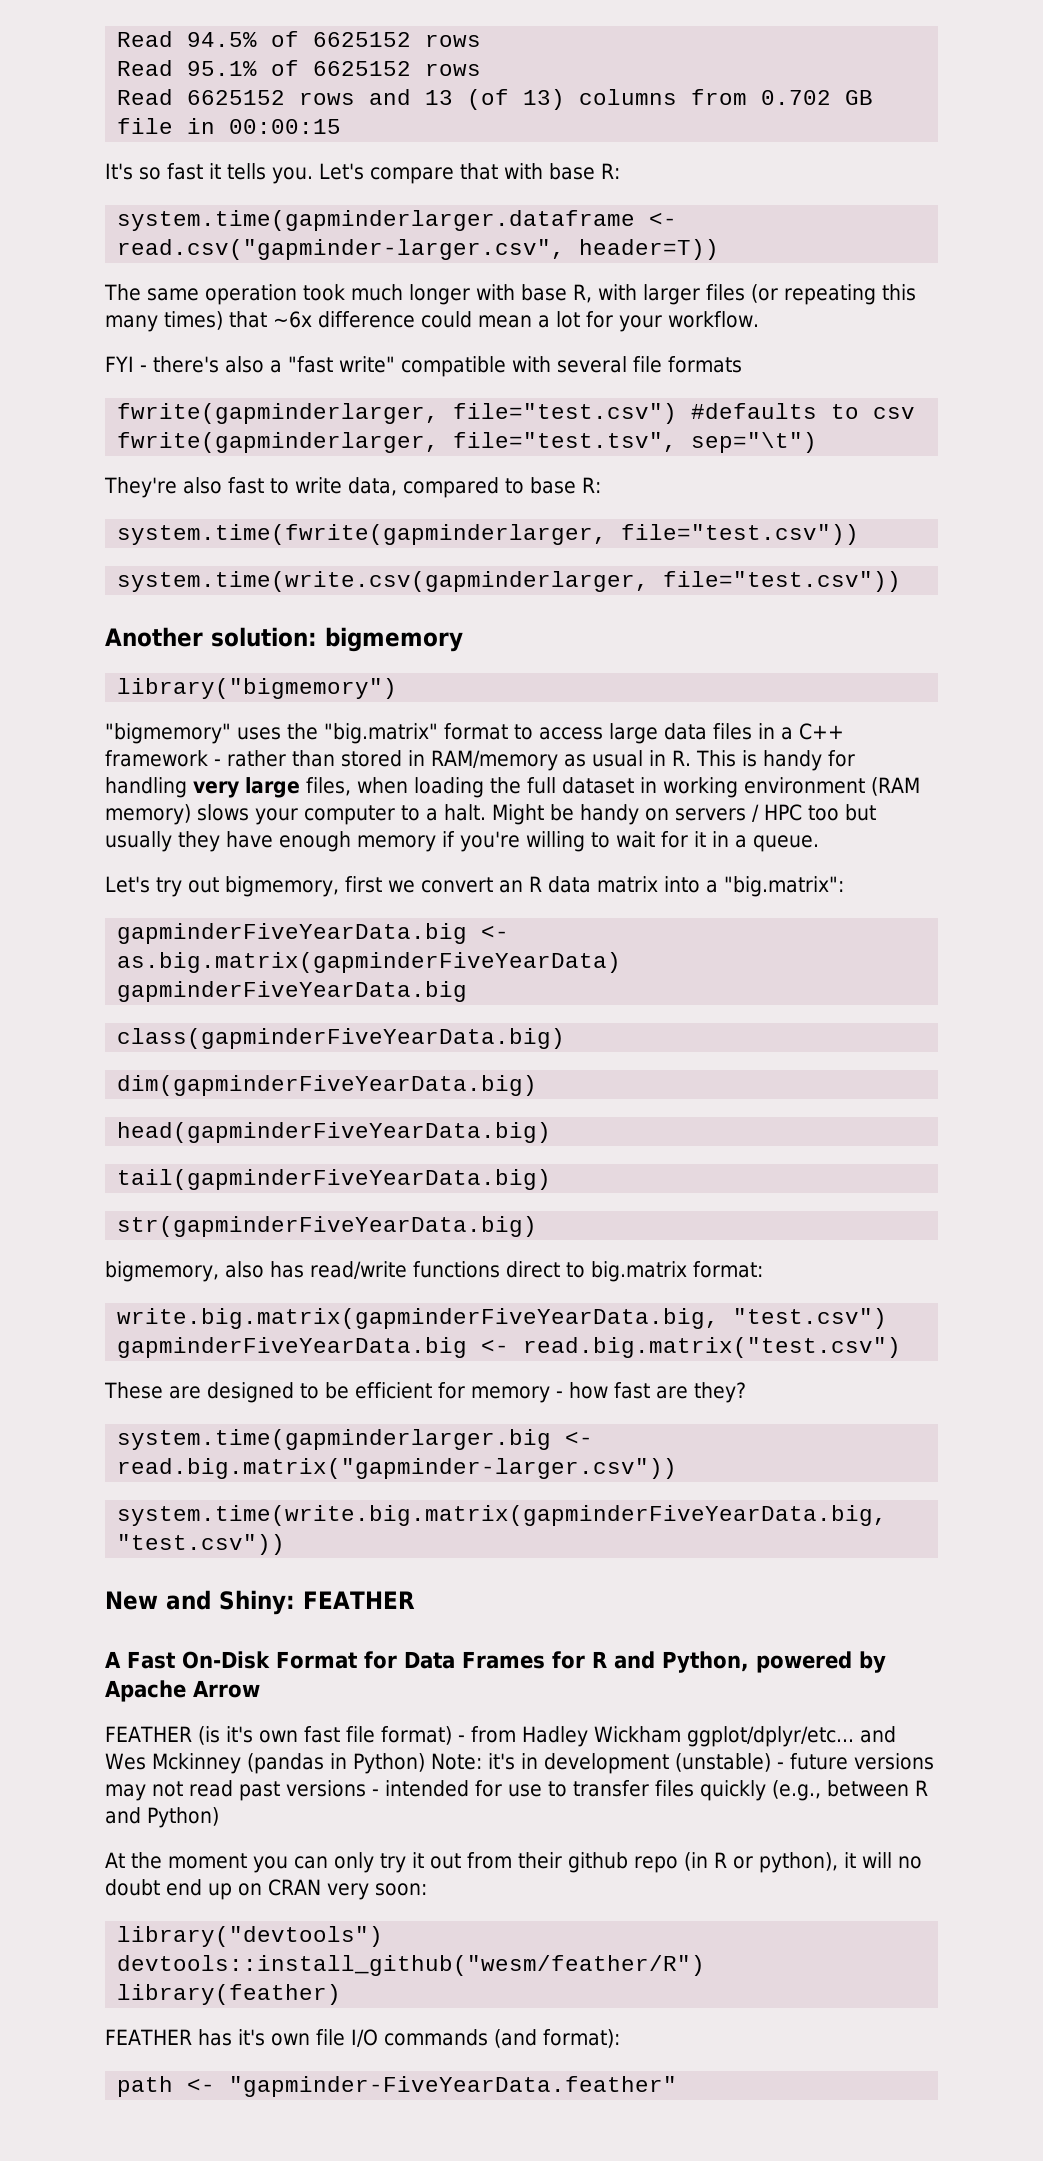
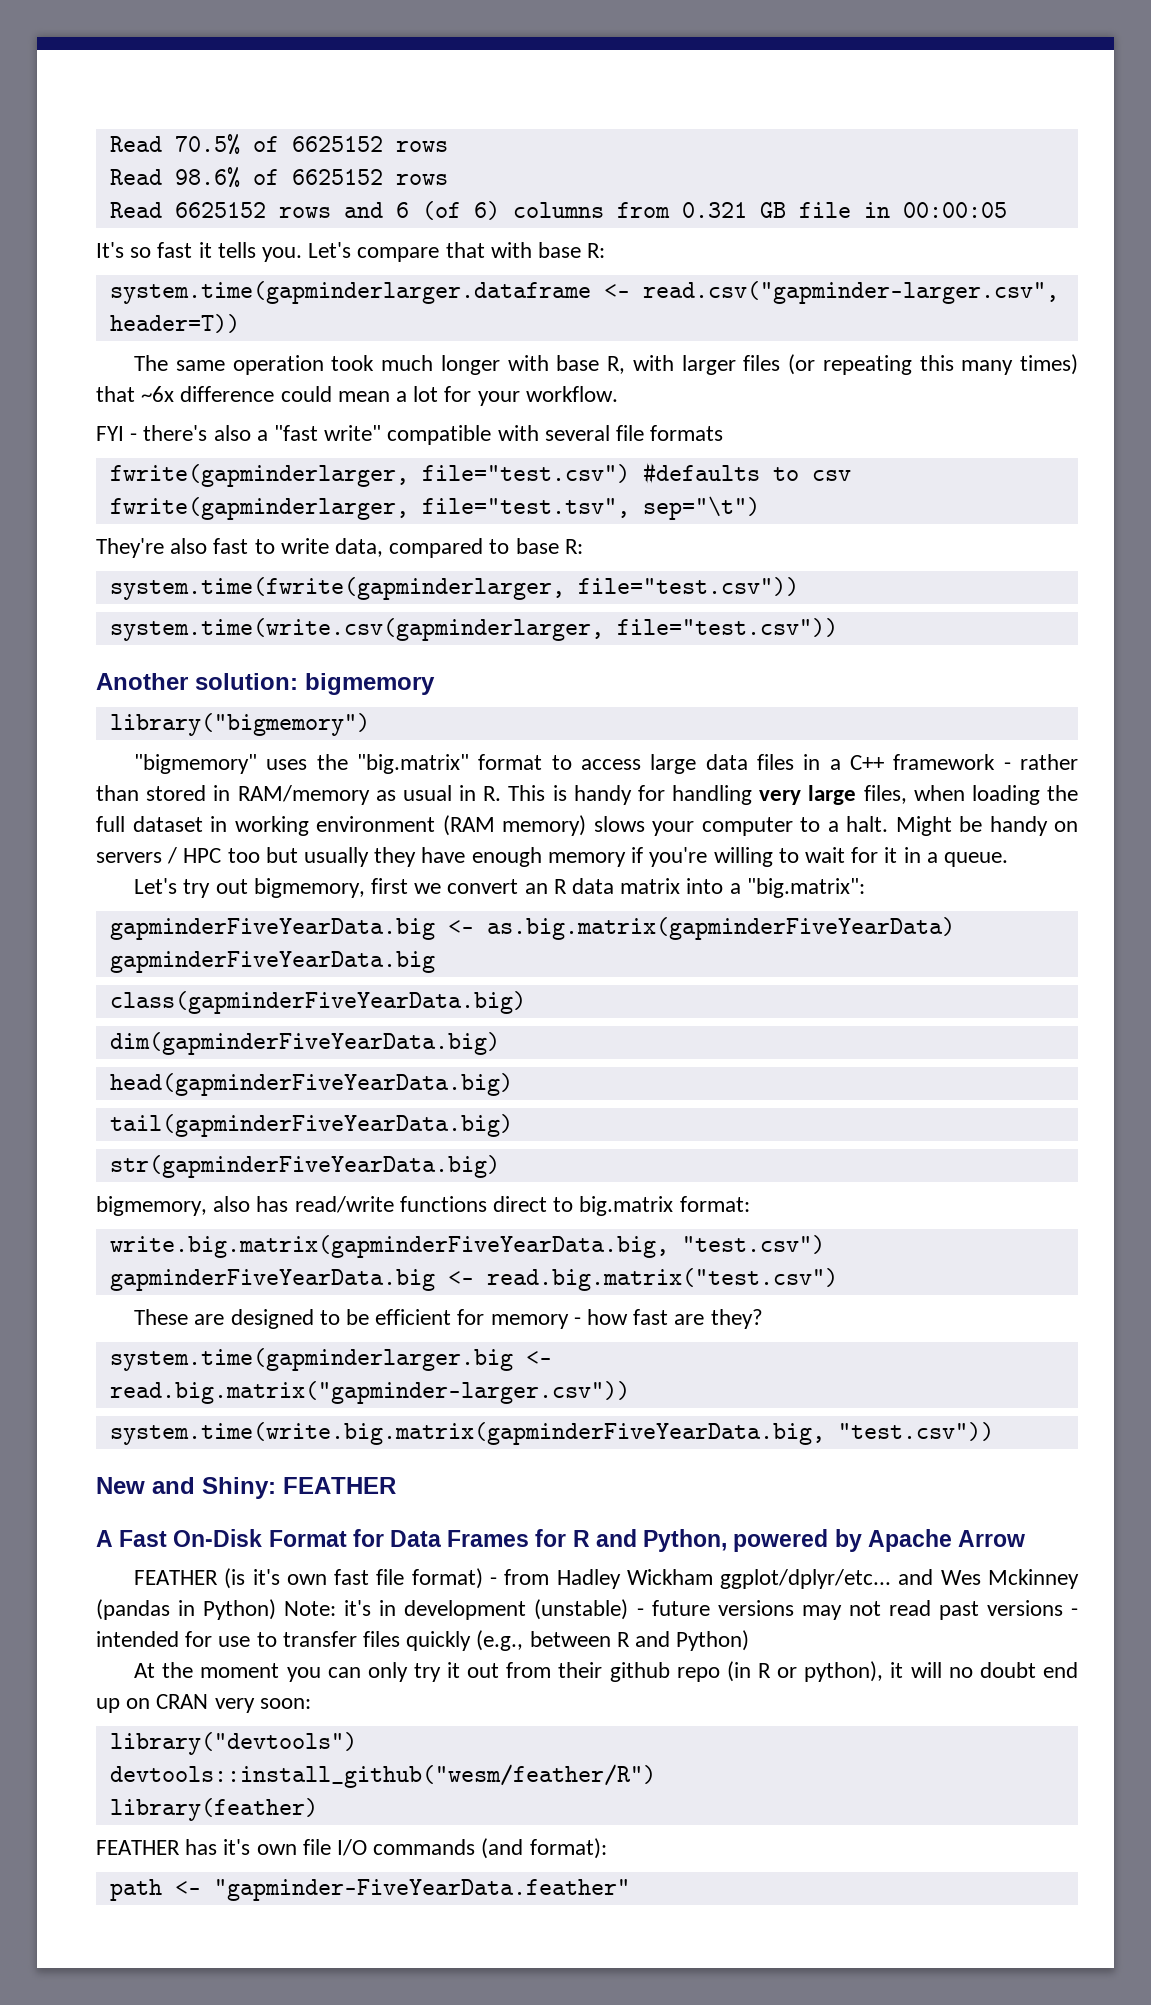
[117,31,482,47] [117,60,258,76] Read 94.5% of 6625152 rows // Read 95.1% -> [109,134,448,155] [109,167,240,188] Read 70.5% of 6625152 rows // Read 98.6%
[425,89,566,110] 13 (of 13) -> [395,201,500,220] 6 (of 6)
[761,90,832,105] 0.702 -> [681,202,747,218] 0.321
[229,119,342,134] 00:00:15 -> [902,202,1007,218] 00:00:05

